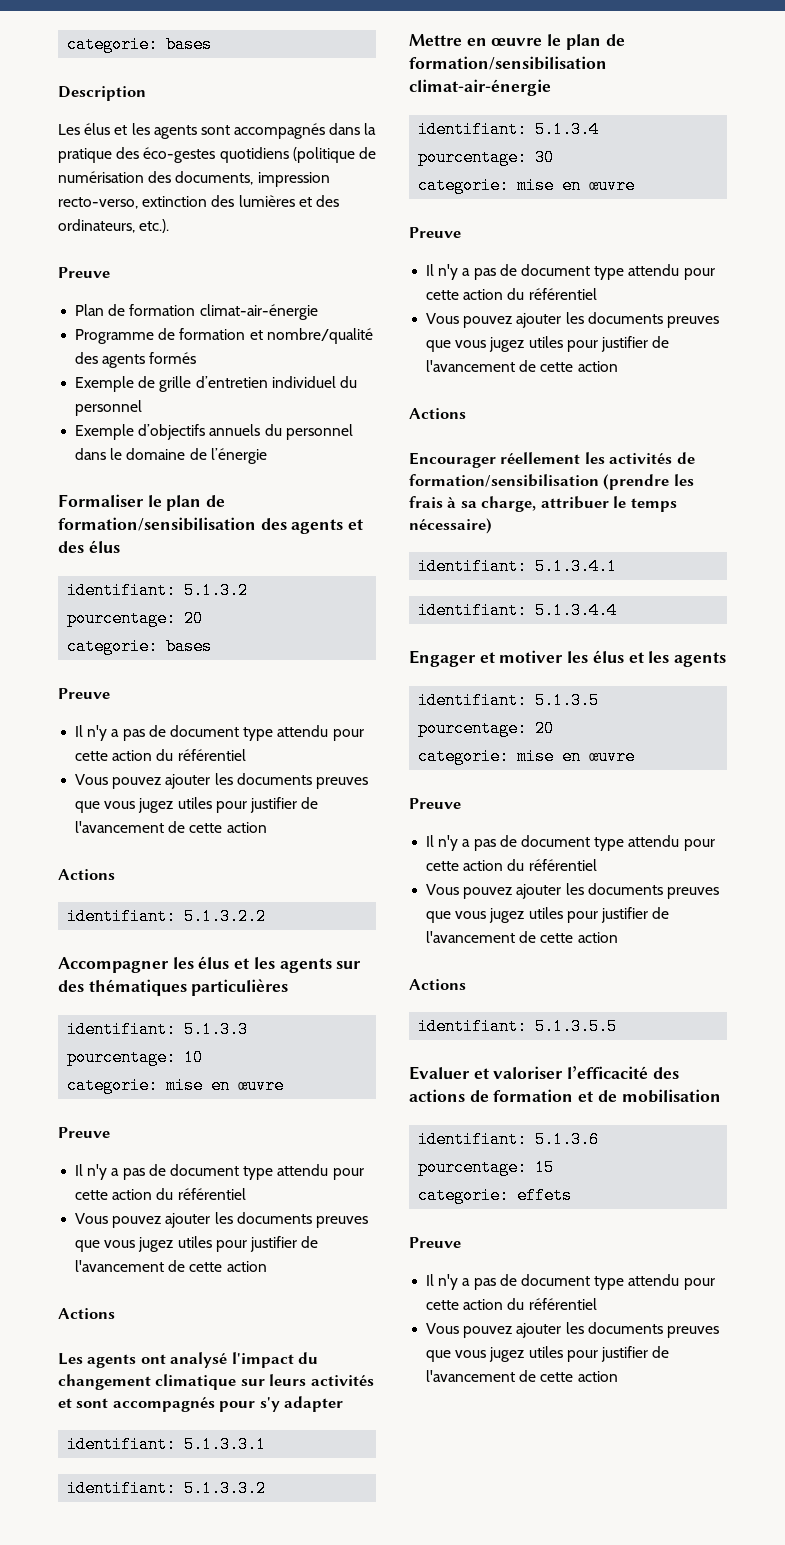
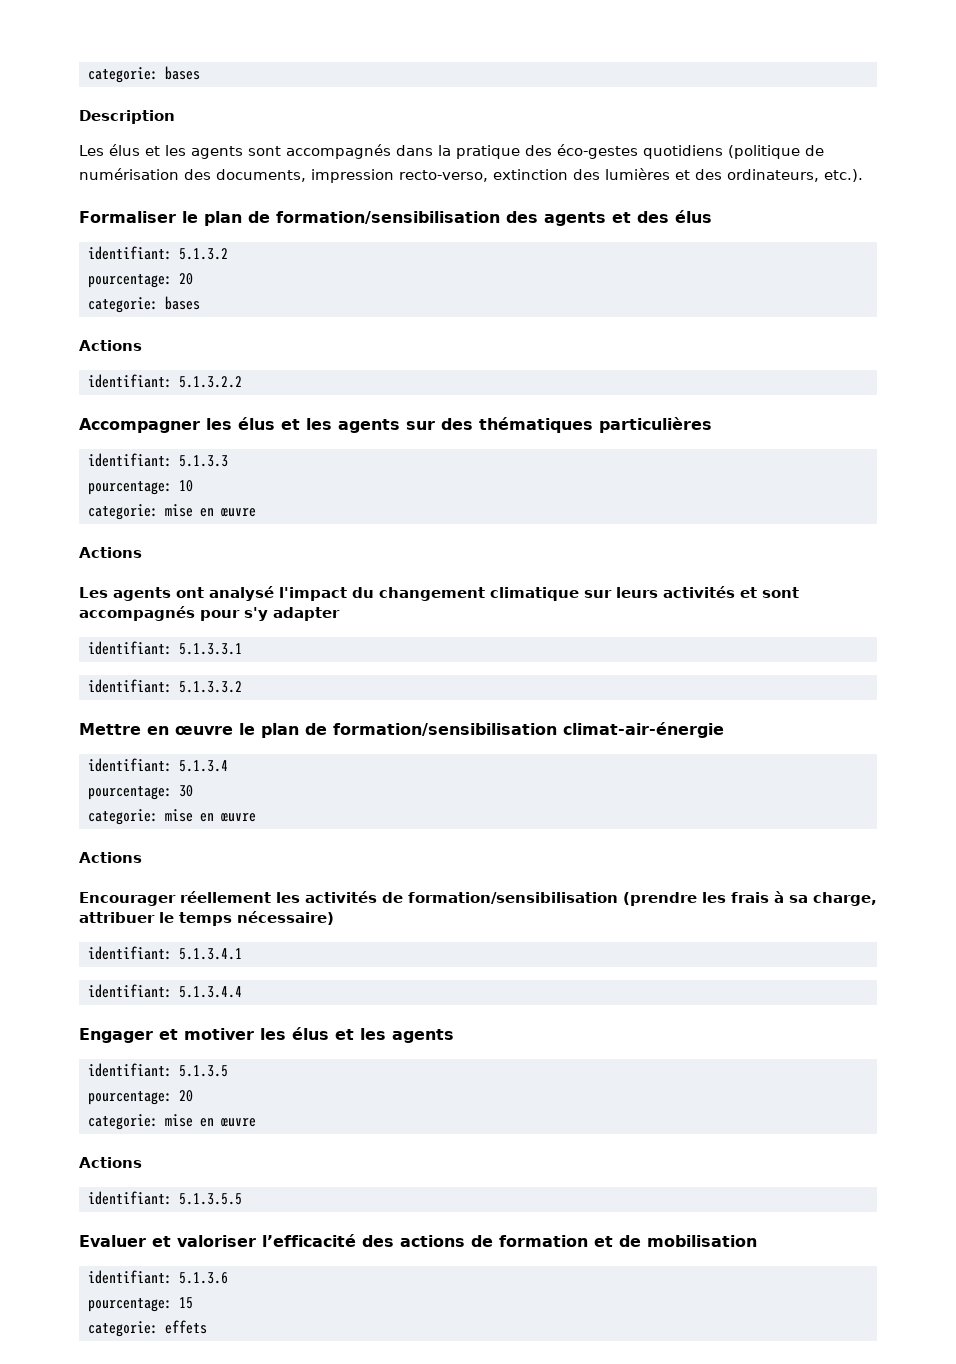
[58,267,110,278] [75,304,318,320] [75,328,373,344] [75,352,197,368] [75,376,357,392] [75,400,143,416] [75,424,353,440] [75,448,267,464] // Preuve // Plan de formation climat-air-énergie // Programme de formation et nombre/qualité des agents formés // Exemple de grille d’entretien individuel du personnel // Exemple d’objectifs annuels du personnel dans le domaine de l’énergie -> (863, 175) none
[58,688,110,699] [75,725,364,741] [75,749,246,761] [75,773,368,789] [75,797,319,813] [75,821,267,833] // Preuve // Il n'y a pas de document type attendu pour cette action du référentiel // Vous pouvez ajouter les documents preuves que vous jugez utiles pour justifier de l'avancement de cette action -> (200, 303) none
[58,1127,110,1138] [75,1164,364,1180] [75,1188,246,1200] [75,1212,368,1228] [75,1236,319,1252] [75,1260,267,1272] // Preuve // Il n'y a pas de document type attendu pour cette action du référentiel // Vous pouvez ajouter les documents preuves que vous jugez utiles pour justifier de l'avancement de cette action -> (256, 512) none
[409,227,461,238] [426,264,715,280] [426,288,597,300] [426,312,719,328] [426,336,670,352] [426,360,618,372] // Preuve // Il n'y a pas de document type attendu pour cette action du référentiel // Vous pouvez ajouter les documents preuves que vous jugez utiles pour justifier de l'avancement de cette action -> (256, 817) none
[409,798,461,809] [426,835,715,851] [426,859,597,871] [426,883,719,899] [426,907,670,923] [426,931,618,943] // Preuve // Il n'y a pas de document type attendu pour cette action du référentiel // Vous pouvez ajouter les documents preuves que vous jugez utiles pour justifier de l'avancement de cette action -> (256, 1122) none
[409,1237,461,1248] [426,1274,715,1290] [426,1298,597,1310] [426,1322,719,1338] [426,1346,670,1362] [426,1370,618,1382] // Preuve // Il n'y a pas de document type attendu pour cette action du référentiel // Vous pouvez ajouter les documents preuves que vous jugez utiles pour justifier de l'avancement de cette action -> (207, 1327) none

